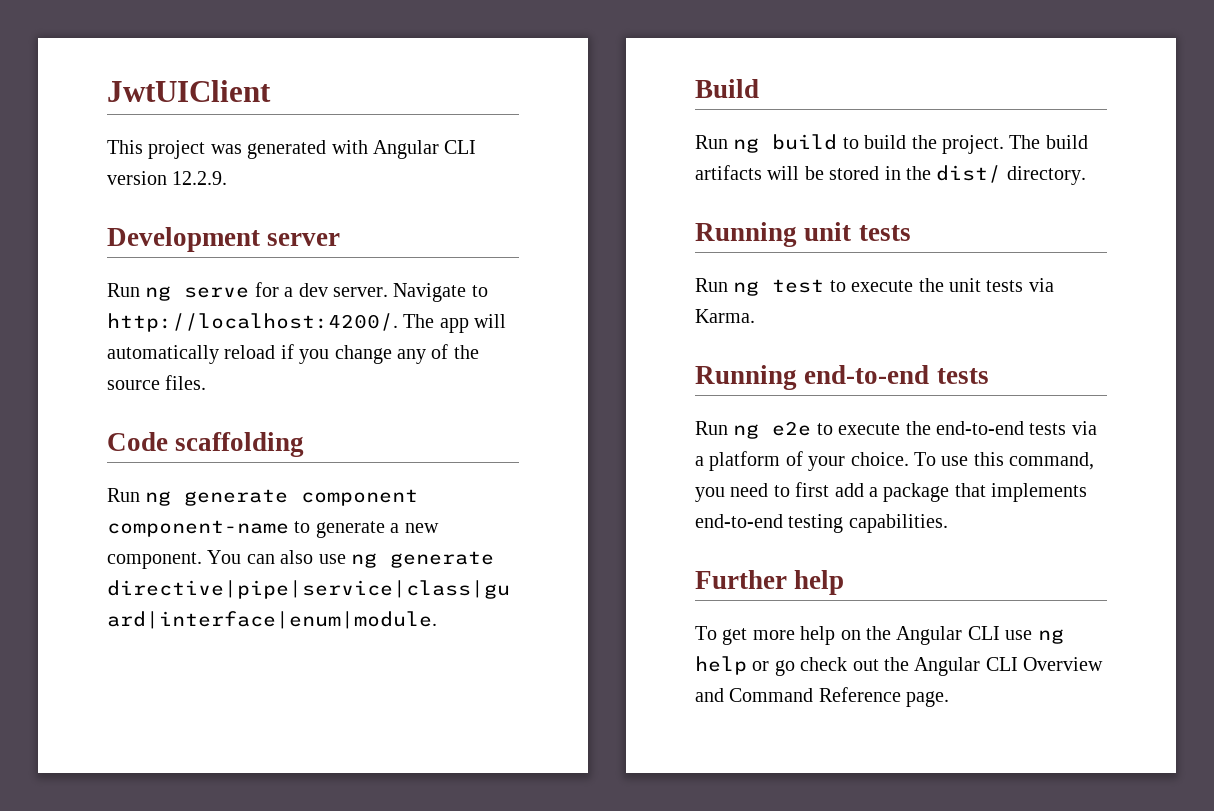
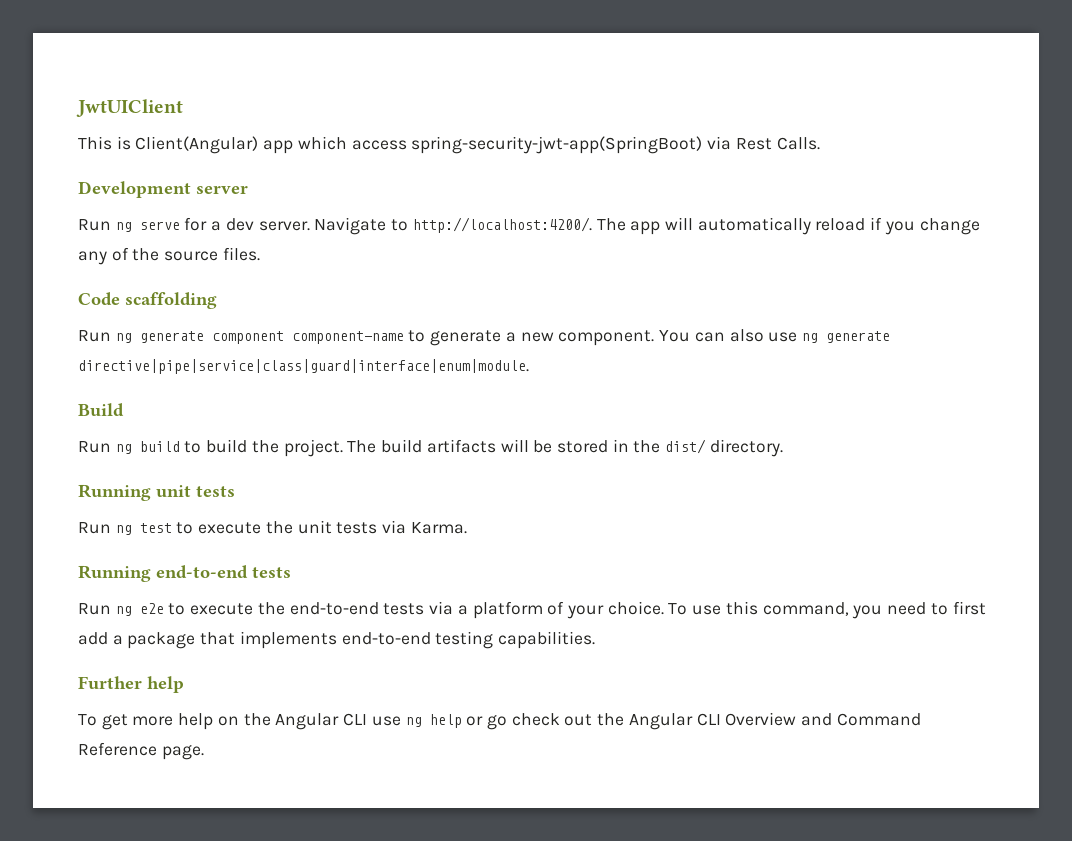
[148,140,477,159] [107,171,228,185] project was generated with Angular CLI version 12.2.9. -> [116,136,820,154] is Client(Angular) app which access spring-security-jwt-app(SpringBoot) via Rest Calls.

